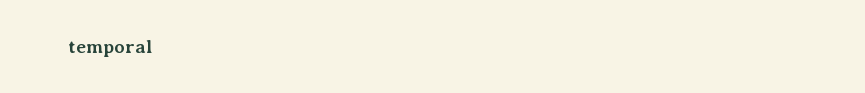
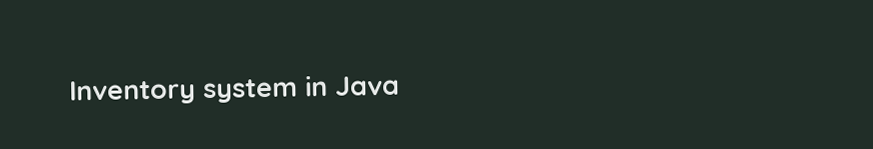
[68,40,152,57] temporal -> [69,74,400,106] Inventory system in Java

